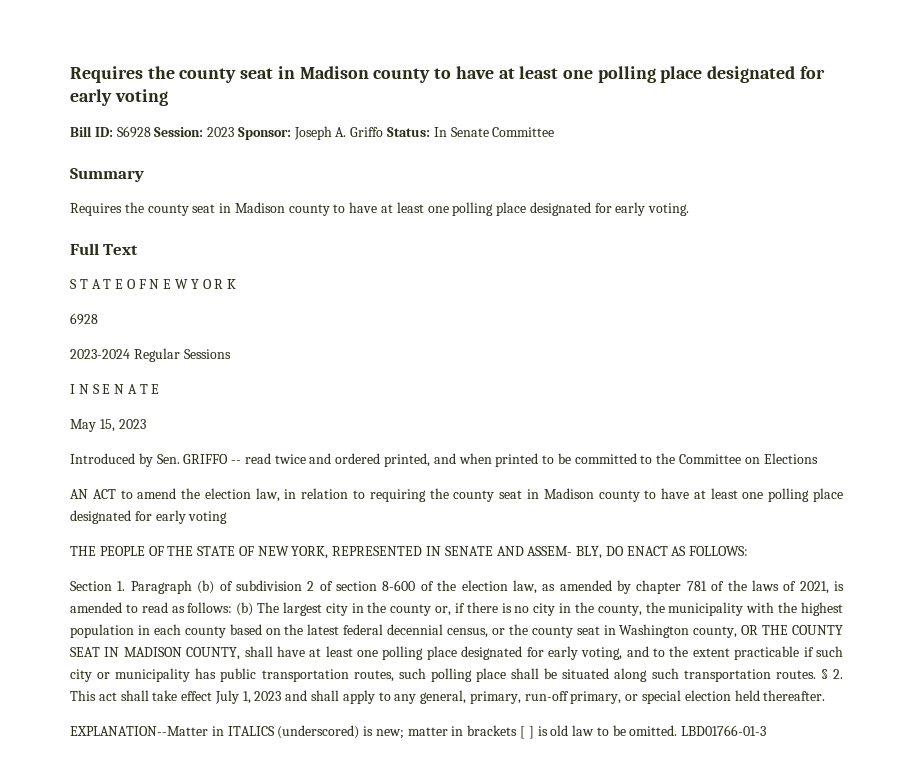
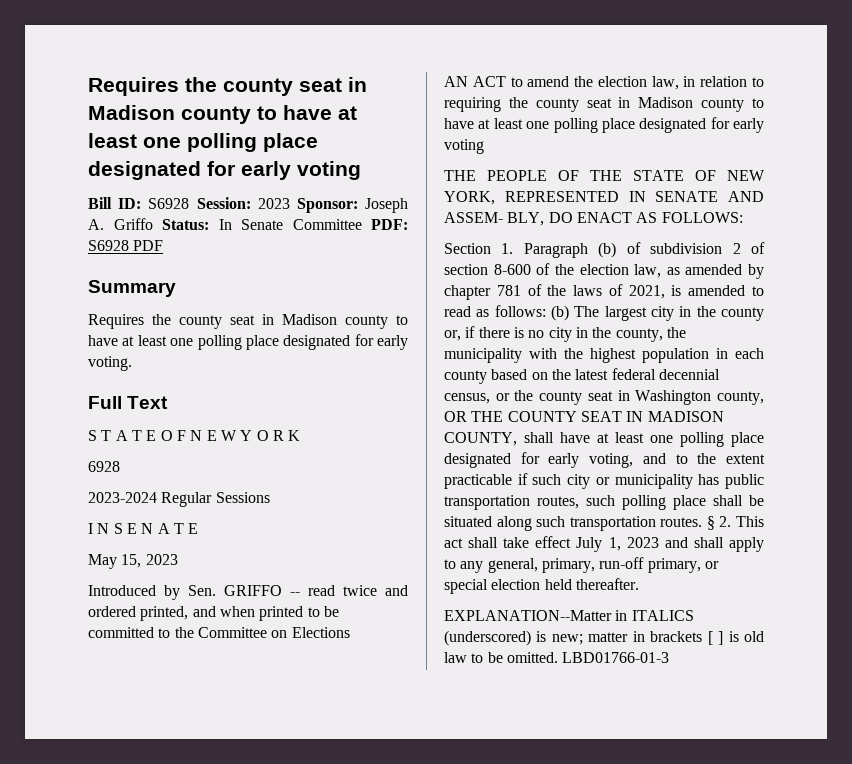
(555, 132) none -> [371,219,408,230] [88,240,164,251] PDF: S6928 PDF

